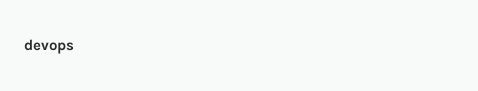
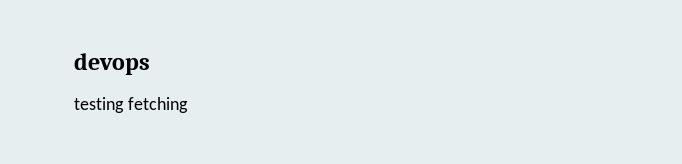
(74, 46) none -> [74,97,188,113] // testing fetching

